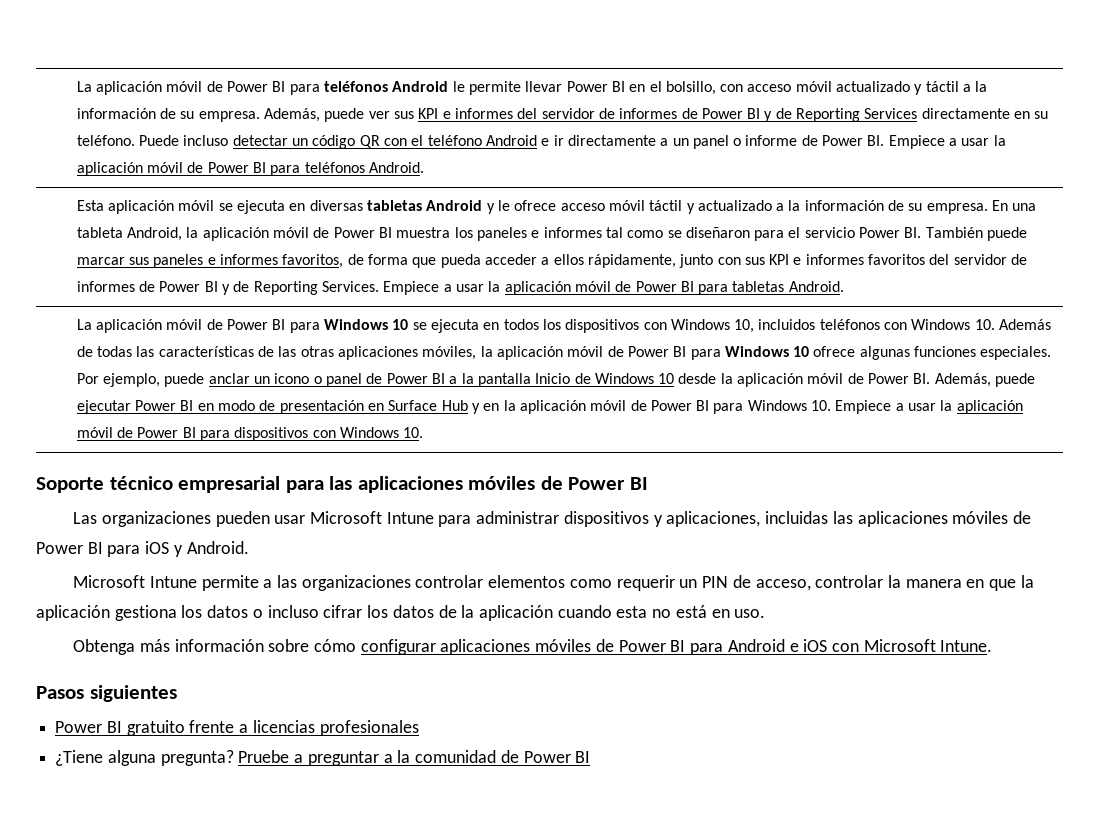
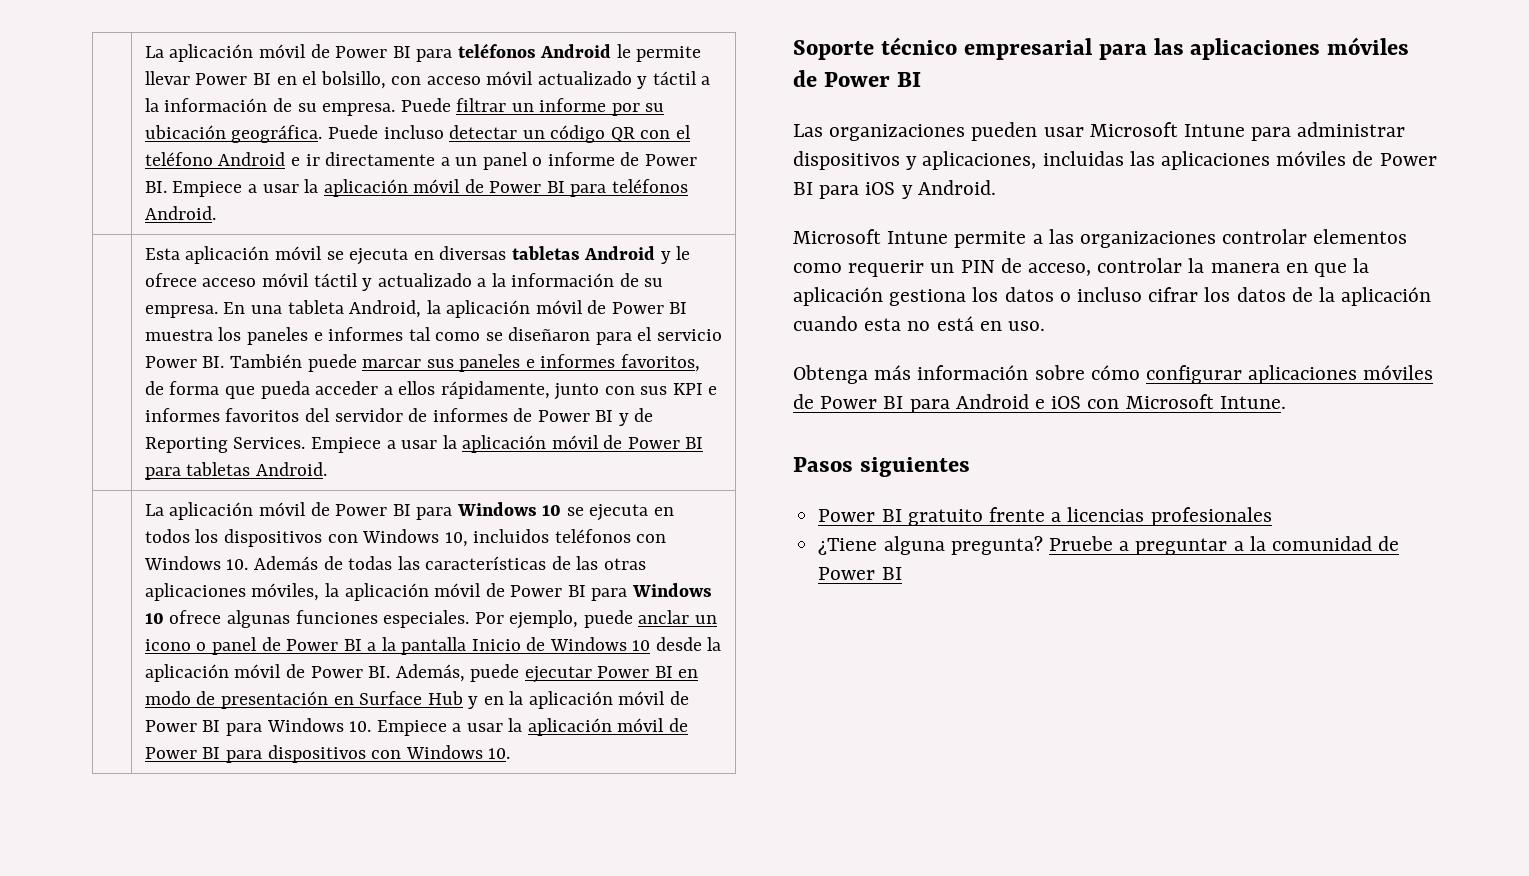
[263,108,1049,122] [76,135,135,146] Además, puede ver sus KPI e informes del servidor de informes de Power BI y de Reporting Services directamente en su teléfono. -> [400,98,665,116] [144,125,323,143] Puede filtrar un informe por su ubicación geográfica.

